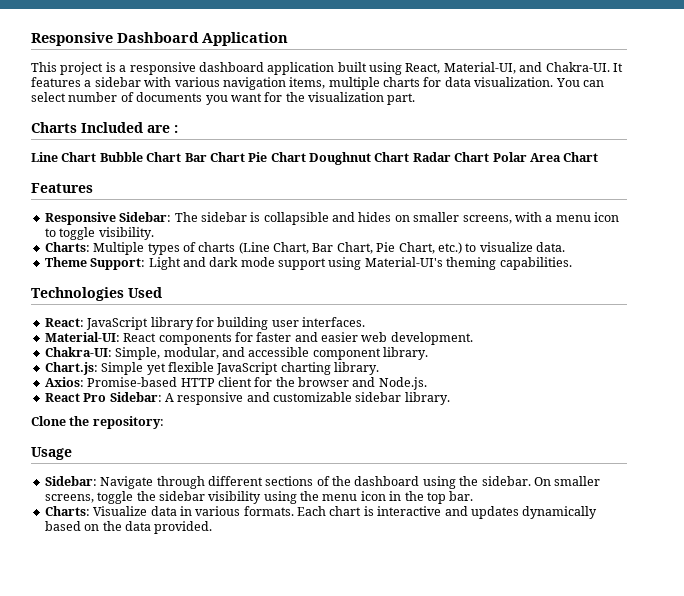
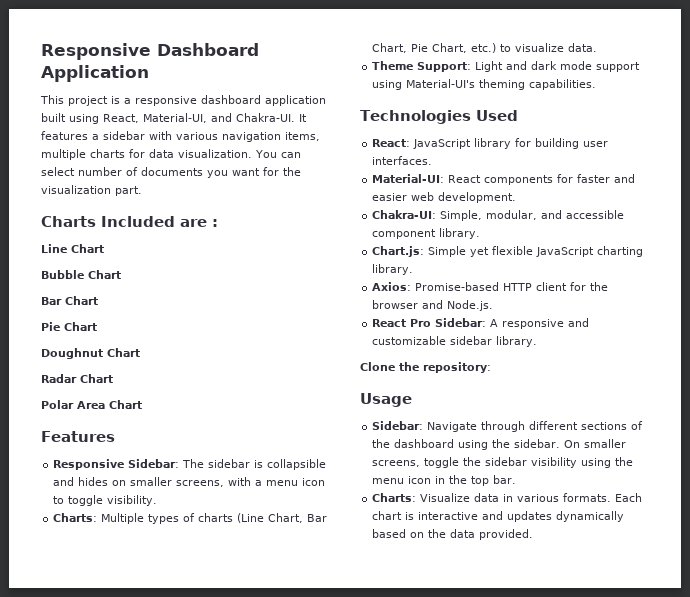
(97, 157) none -> (104, 248) //
(182, 157) none -> (121, 274) //
(245, 157) none -> (98, 300) //
(306, 157) none -> (97, 326) //
(410, 157) none -> (140, 352) //
(490, 157) none -> (113, 378) //

